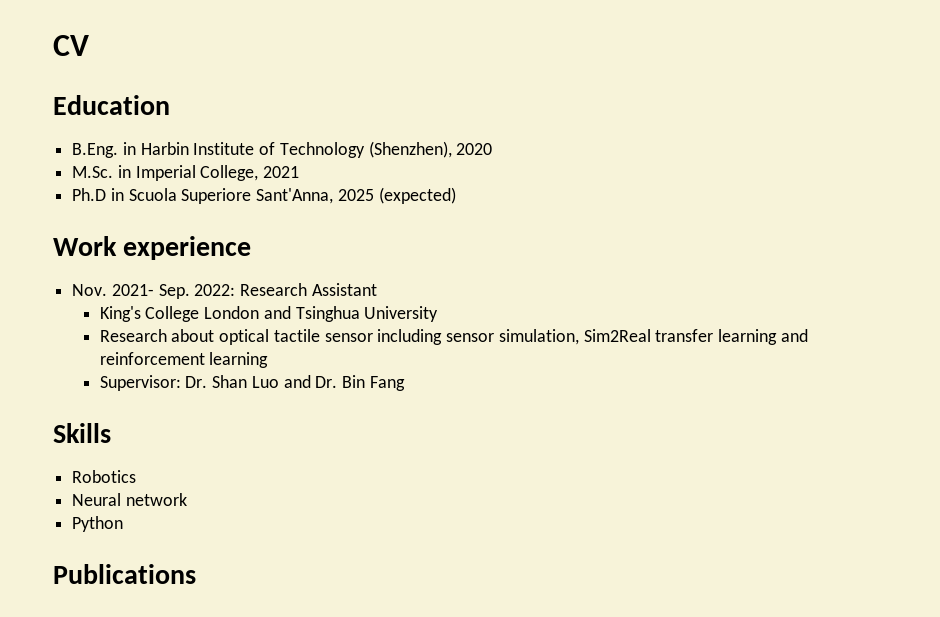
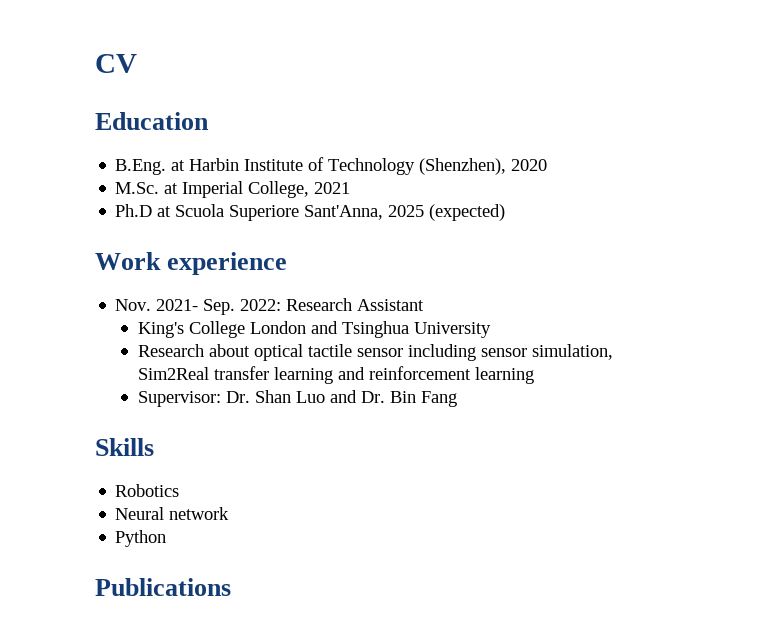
[122,142,136,155] in -> [171,160,186,171] at
[117,165,131,178] in -> [164,183,179,194] at
[110,188,124,201] in -> [157,206,172,217] at

